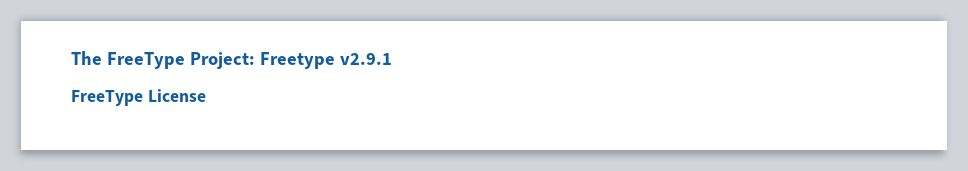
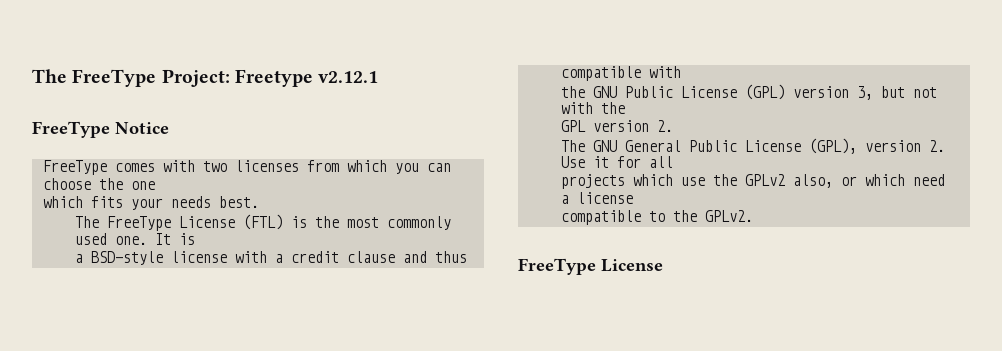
[339,53,392,65] v2.9.1 -> [318,71,379,83] [32,121,169,138] [42,160,451,175] [42,178,155,190] [42,196,259,210] [74,214,451,231] [74,233,195,245] [74,251,467,265] [560,66,681,81] [560,84,937,100] [560,102,625,114] [560,120,673,132] [560,138,945,154] [560,156,673,168] [560,174,945,189] [560,192,633,204] [560,210,753,225] v2.12.1 // FreeType Notice // FreeType comes with two licenses from which you can choose the one // which fits your needs best. // The FreeType License (FTL) is the most commonly used one. It is // a BSD-style license with a credit clause and thus compatible with // the GNU Public License (GPL) version 3, but not with the // GPL version 2. // The GNU General Public License (GPL), version 2. Use it for all // projects which use the GPLv2 also, or which need a license // compatible to the GPLv2.

